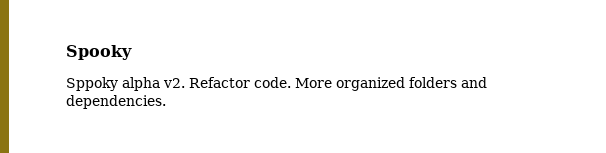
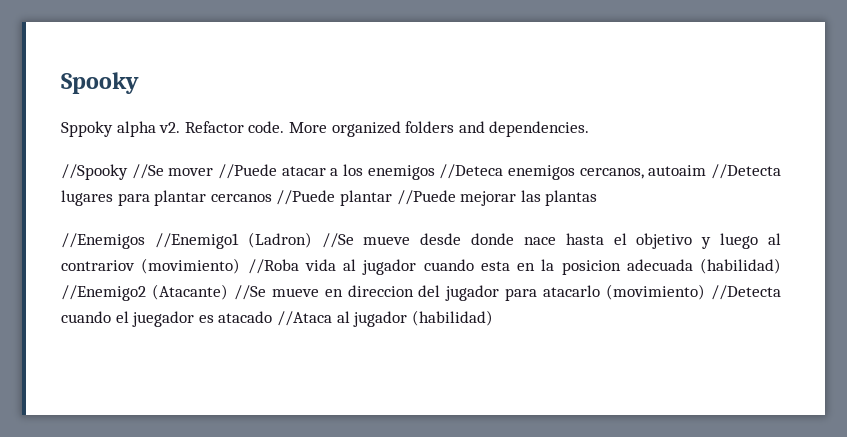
(166, 102) none -> [61,164,781,180] [61,190,598,206] [61,232,781,249] [61,258,781,275] [61,284,782,301] [61,310,493,327] // //Spooky //Se mover //Puede atacar a los enemigos //Deteca enemigos cercanos, autoaim //Detecta lugares para plantar cercanos //Puede plantar //Puede mejorar las plantas // //Enemigos //Enemigo1 (Ladron) //Se mueve desde donde nace hasta el objetivo y luego al contrariov (movimiento) //Roba vida al jugador cuando esta en la posicion adecuada (habilidad) //Enemigo2 (Atacante) //Se mueve en direccion del jugador para atacarlo (movimiento) //Detecta cuando el juegador es atacado //Ataca al jugador (habilidad)

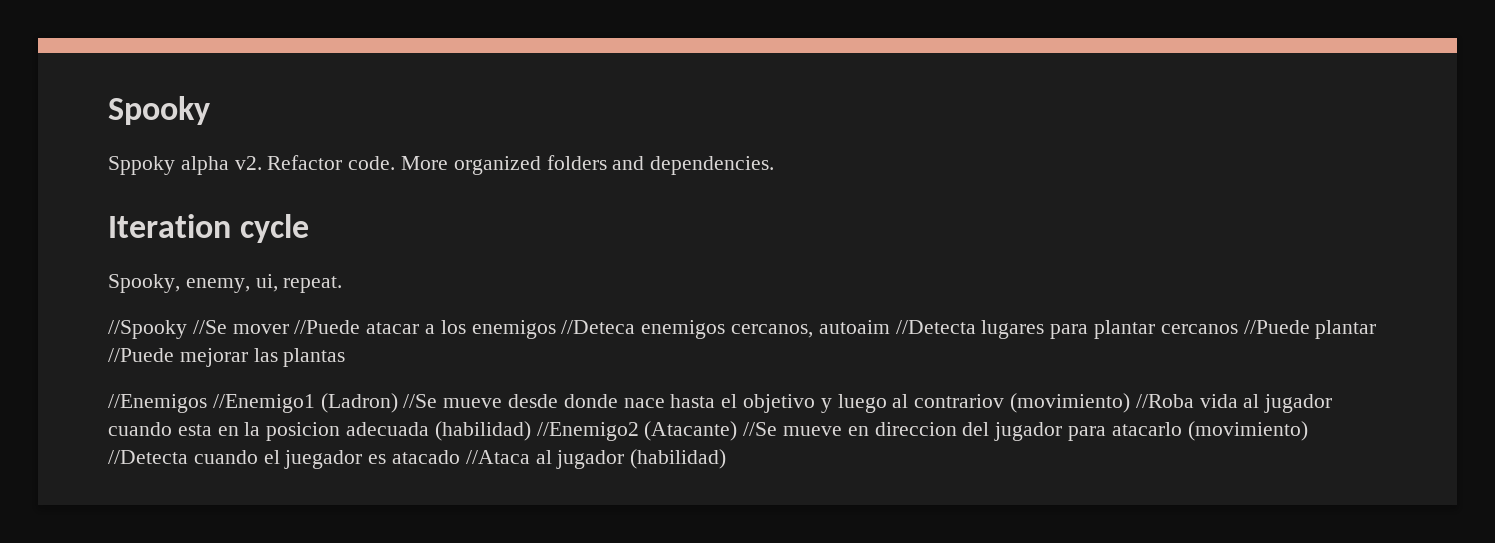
(590, 129) none -> [108,214,310,243] [108,274,343,293] // Iteration cycle // Spooky, enemy, ui, repeat.

